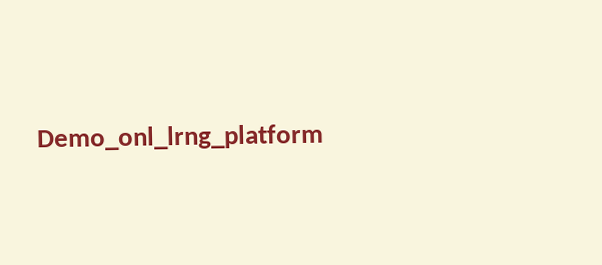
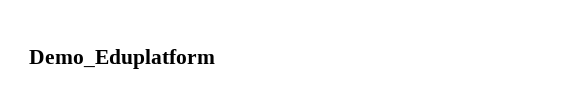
[36,123,324,152] Demo_onl_lrng_platform -> [29,49,215,69] Demo_Eduplatform

